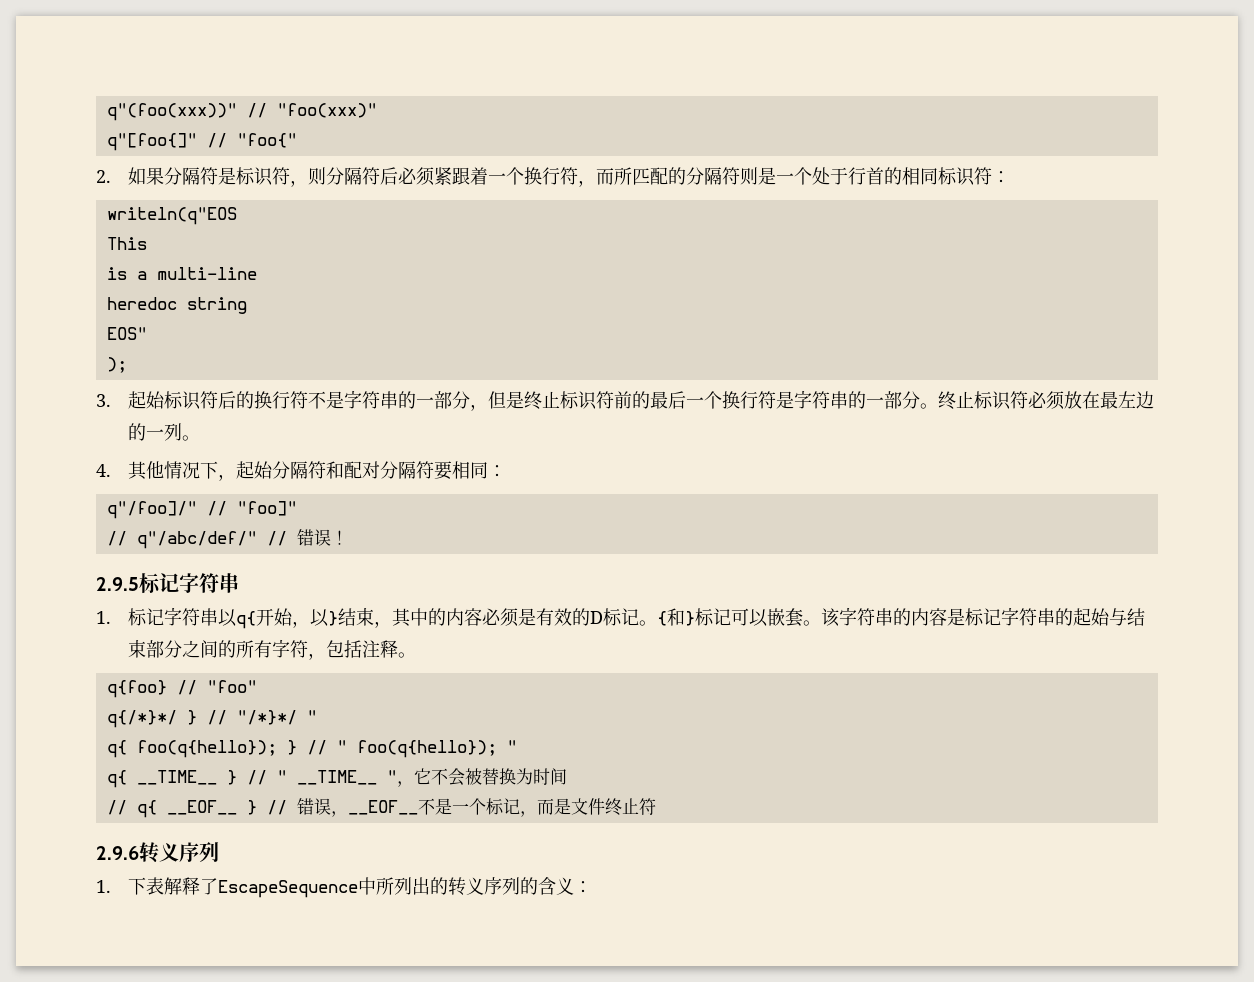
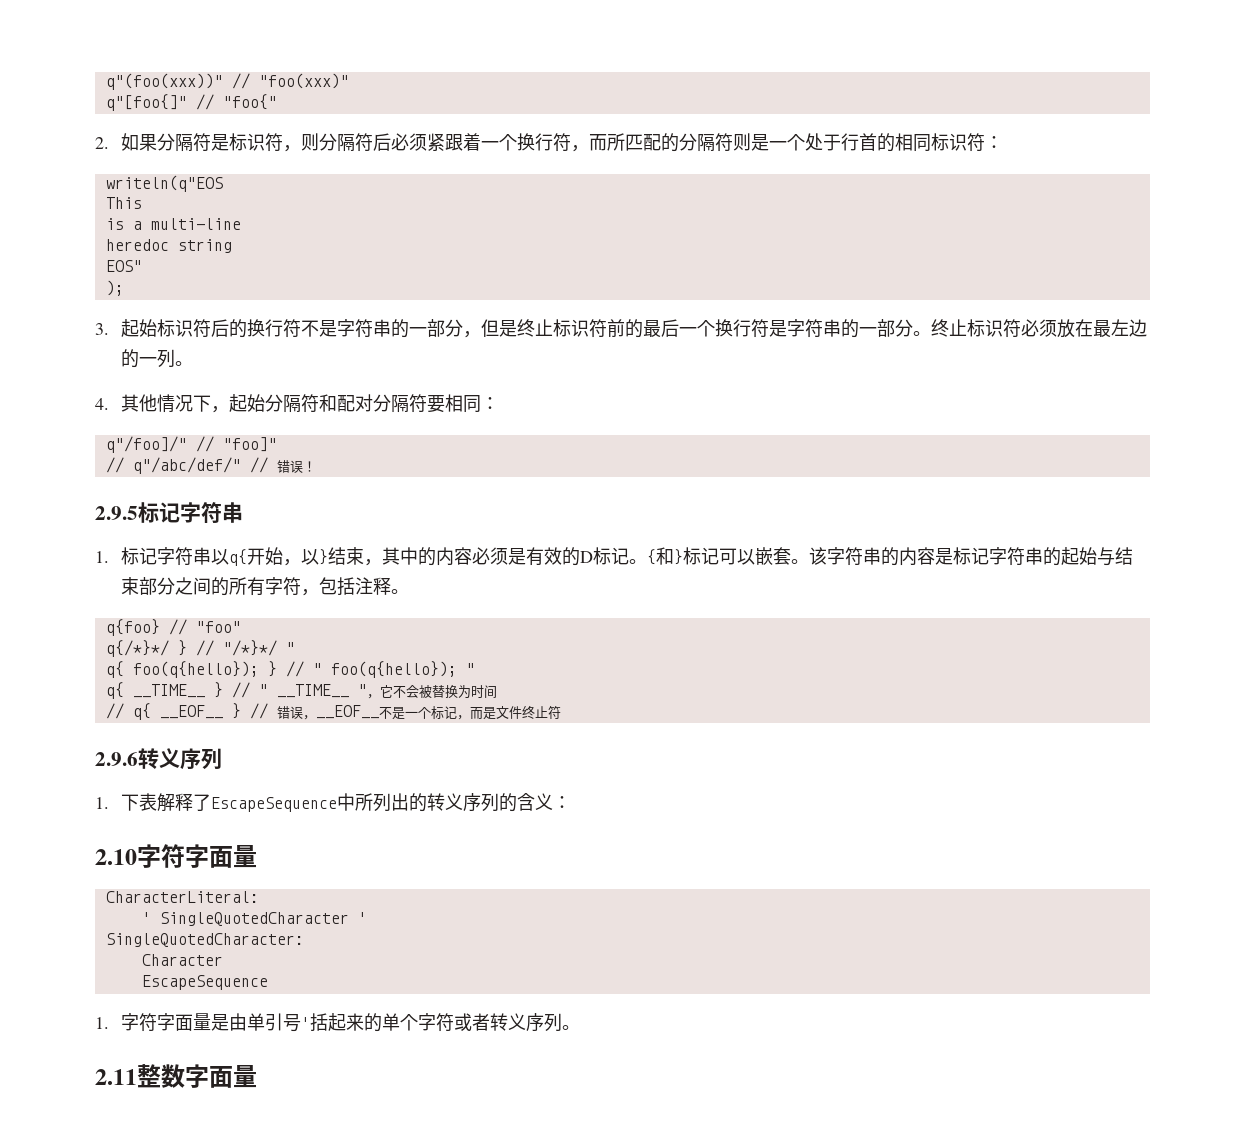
(592, 887) none -> [95,844,257,868] [105,891,259,903] [141,912,367,926] [105,933,304,947] [141,954,223,966] [141,975,268,990] [95,1013,580,1032] [95,1064,257,1088] // 2.10字符字面量 // CharacterLiteral: // ' SingleQuotedCharacter ' // SingleQuotedCharacter: // Character // EscapeSequence // 1.字符字面量是由单引号'括起来的单个字符或者转义序列。 // 2.11整数字面量

